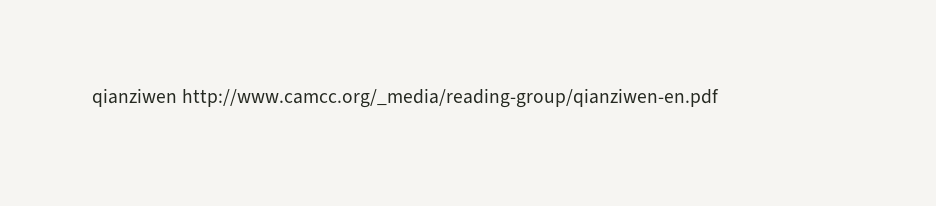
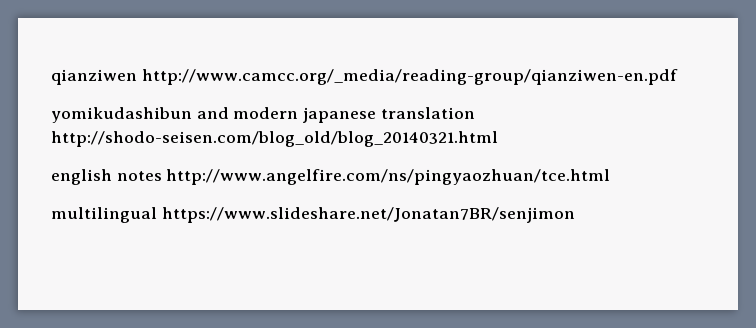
(720, 98) none -> [51,107,475,123] [51,131,498,147] [51,169,611,185] [51,207,575,223] // yomikudashibun and modern japanese translation http://shodo-seisen.com/blog_old/blog_20140321.html // english notes http://www.angelfire.com/ns/pingyaozhuan/tce.html // multilingual https://www.slideshare.net/Jonatan7BR/senjimon

